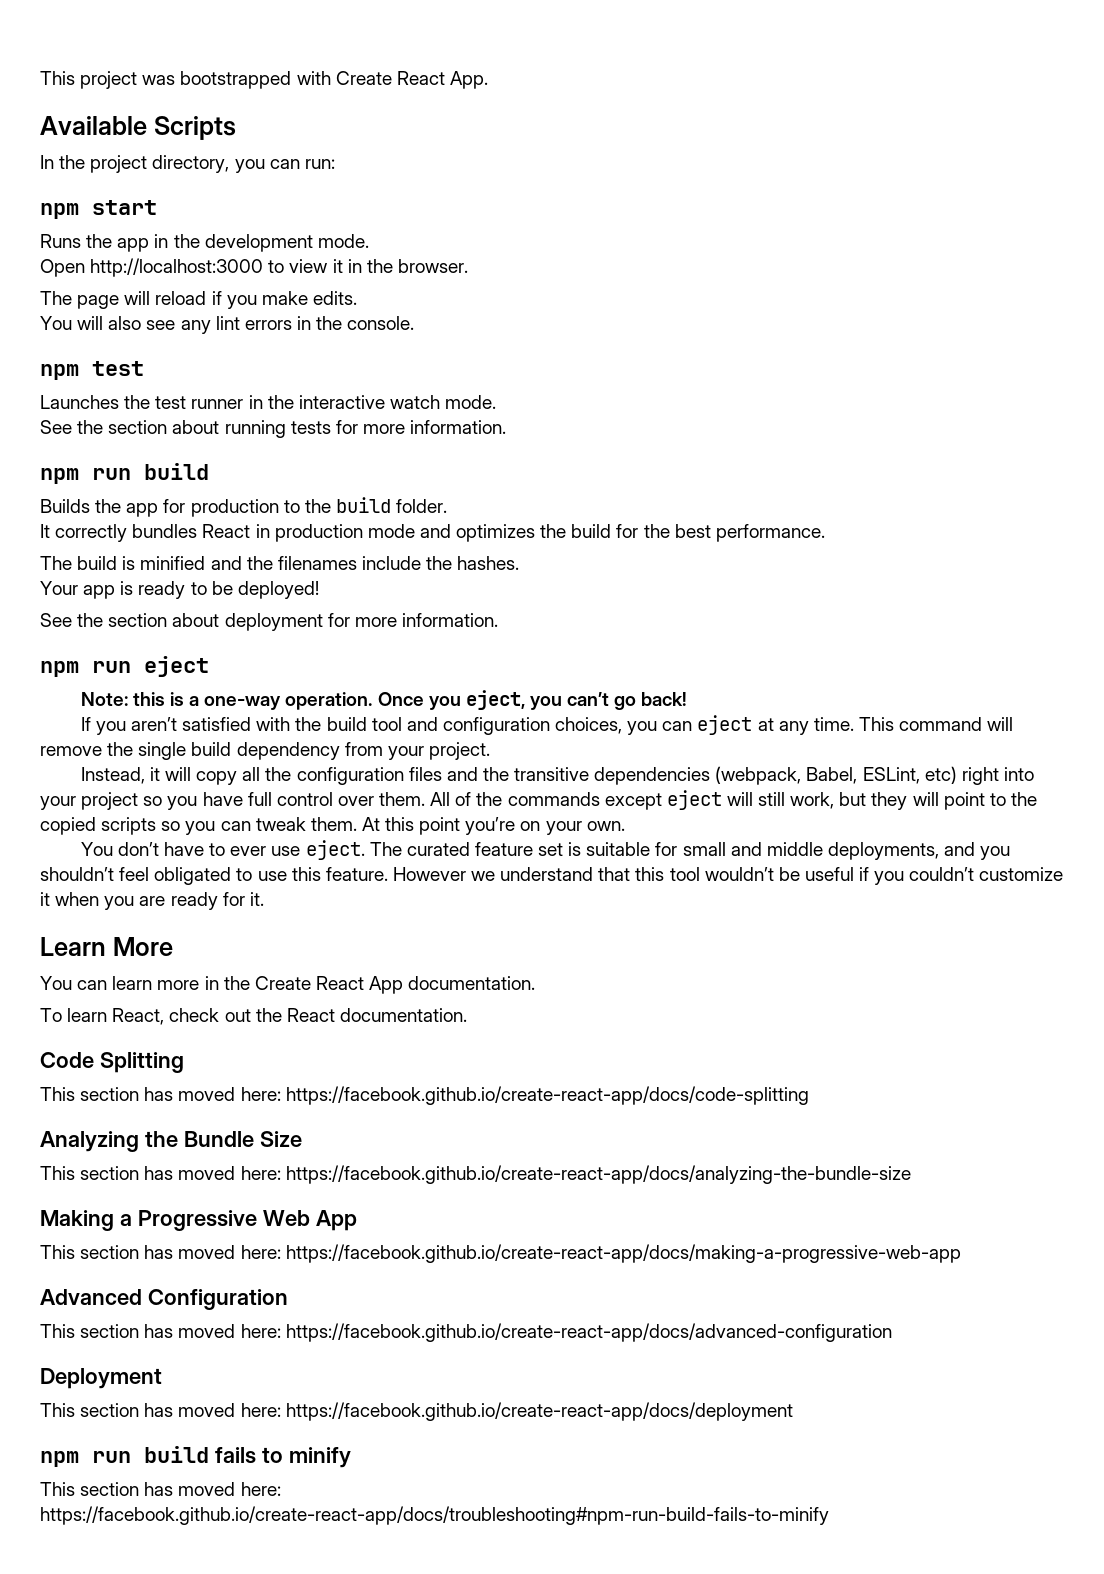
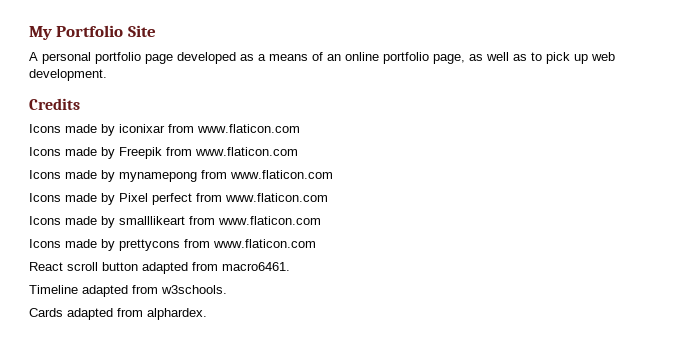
[40,71,488,89] [40,116,236,140] [40,155,335,173] [40,200,157,219] [40,234,369,252] [40,258,468,277] [40,291,357,309] [40,316,415,334] [40,361,144,380] [40,395,497,409] [40,420,507,438] [40,463,209,484] [40,497,448,517] [40,524,825,542] [40,556,520,570] [40,581,319,599] [40,613,498,631] [40,656,209,677] [80,690,688,710] [80,715,1014,735] [40,742,490,760] [80,766,1034,785] [40,790,1037,810] [40,817,625,835] [80,840,1011,860] [40,867,1064,885] [40,892,264,910] [40,937,173,956] [40,976,536,994] [40,1008,467,1025] [40,1052,184,1073] [40,1086,809,1105] [40,1131,302,1152] [40,1165,911,1184] [40,1210,357,1231] [40,1244,961,1263] [40,1289,288,1310] [40,1323,892,1342] [40,1368,162,1389] [40,1402,793,1421] [40,1446,351,1468] [40,1482,281,1496] [40,1506,829,1525] This project was bootstrapped with Create React App. // Available Scripts // In the project directory, you can run: // npm start // Runs the app in the development mode. // Open http://localhost:3000 to view it in the browser. // The page will reload if you make edits. // You will also see any lint errors in the console. // npm test // Launches the test runner in the interactive watch mode. // See the section about running tests for more information. // npm run build // Builds the app for production to the build folder. // It correctly bundles React in production mode and optimizes the build for the best performance. // The build is minified and the filenames include the hashes. // Your app is ready to be deployed! // See the section about deployment for more information. // npm run eject // Note: this is a one-way operation. Once you eject, you can’t go back! // If you aren’t satisfied with the build tool and configuration choices, you can eject at any time. This command will remove the single build dependency from your project. // Instead, it will copy all the configuration files and the transitive dependencies (webpack, Babel, ESLint, etc) right into your project so you have full control over them. All of the commands except eject will still work, but they will point to the copied scripts so you can tweak them. At this point you’re on your own. // You don’t have to ever use eject. The curated feature set is suitable for small and middle deployments, and you shouldn’t feel obligated to use this feature. However we understand that this tool wouldn’t be useful if you couldn’t customize it when you are ready for it. // Learn More // You can learn more in the Create React App documentation. // To learn React, check out the React documentation. // Code Splitting // This section has moved here: https://facebook.github.io/create-react-app/docs/code-splitting // Analyzing the Bundle Size // This section has moved here: https://facebook.github.io/create-react-app/docs/analyzing-the-bundle-size // Making a Progressive Web App // This section has moved here: https://facebook.github.io/create-react-app/docs/making-a-progressive-web-app // Advanced Configuration // This section has moved here: https://facebook.github.io/create-react-app/docs/advanced-configuration // Deployment // This section has moved here: https://facebook.github.io/create-react-app/docs/deployment // npm run build fails to minify // This section has moved here: https://facebook.github.io/create-react-app/docs/troubleshooting#npm-run-build-fails-to-minify -> [29,25,156,40] [29,52,615,64] [29,69,107,81] [29,98,80,110] [29,124,300,136] [29,147,298,159] [29,170,333,182] [29,193,328,205] [29,216,321,228] [29,239,316,251] [29,262,290,274] [29,285,227,297] [29,308,207,320] My Portfolio Site // A personal portfolio page developed as a means of an online portfolio page, as well as to pick up web development. // Credits // Icons made by iconixar from www.flaticon.com // Icons made by Freepik from www.flaticon.com // Icons made by mynamepong from www.flaticon.com // Icons made by Pixel perfect from www.flaticon.com // Icons made by smalllikeart from www.flaticon.com // Icons made by prettycons from www.flaticon.com // React scroll button adapted from macro6461. // Timeline adapted from w3schools. // Cards adapted from alphardex.

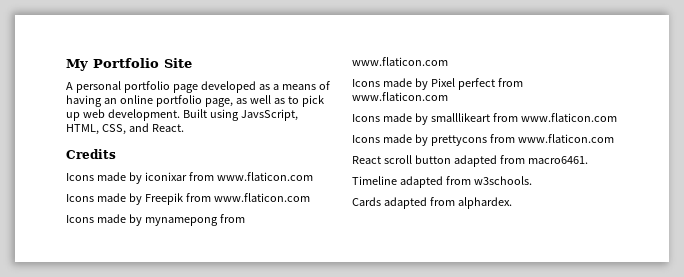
(323, 56) none -> [66,95,102,107] having
(107, 75) none -> [182,109,298,121] [66,123,184,135] Built using JavsScript, HTML, CSS, and React.

